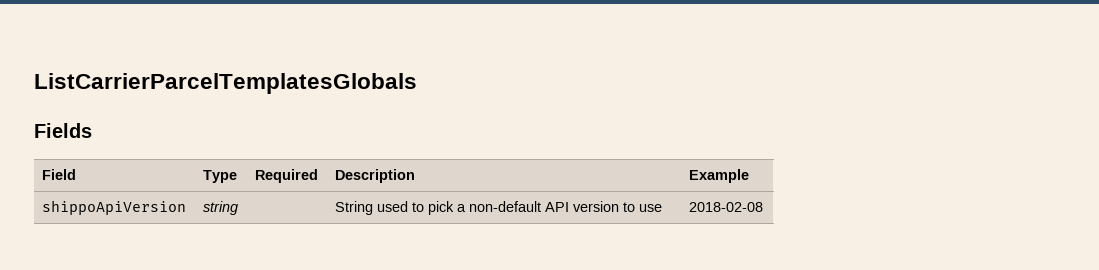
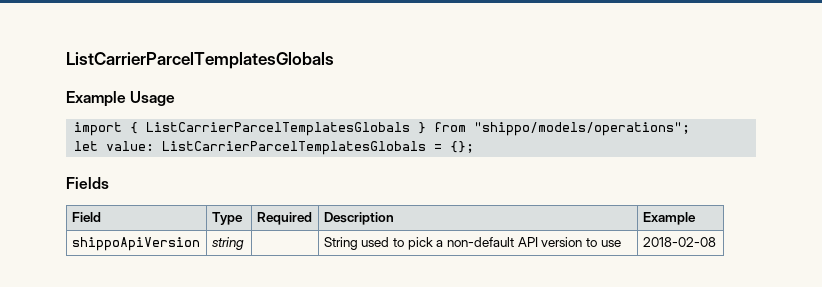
[34,73,417,94] ListCarrierParcelTemplatesGlobals -> [66,52,334,69] [66,91,176,107] [74,122,691,136] [74,141,475,155] ListCarrierParcelTemplatesGlobals // Example Usage // import { ListCarrierParcelTemplatesGlobals } from "shippo/models/operations"; // let value: ListCarrierParcelTemplatesGlobals = {};

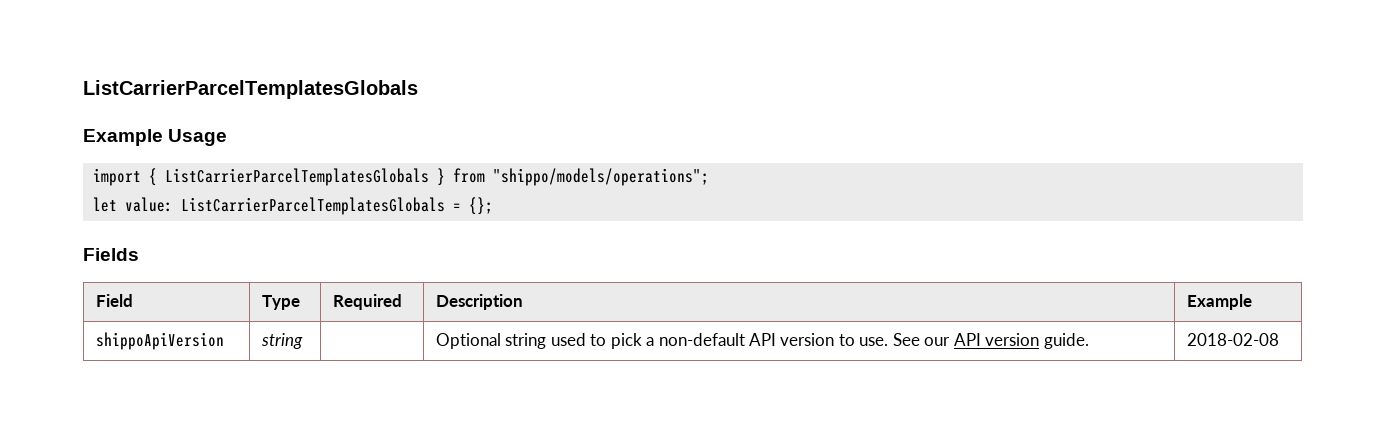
[323,237,358,250] String -> [435,333,547,349] Optional string
[600,240,621,247] use -> [859,333,1089,349] use. See our API version guide.

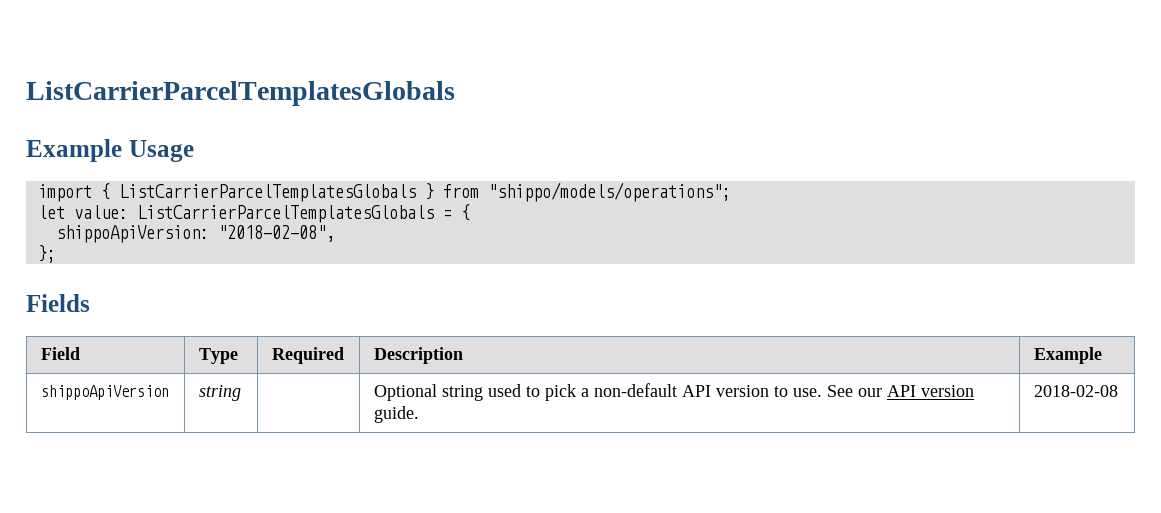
[468,197,493,215] {}; -> [461,204,470,221] [56,225,335,243] [38,245,56,263] { // shippoApiVersion: "2018-02-08", // };

